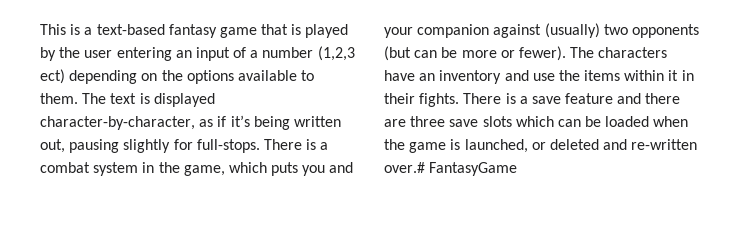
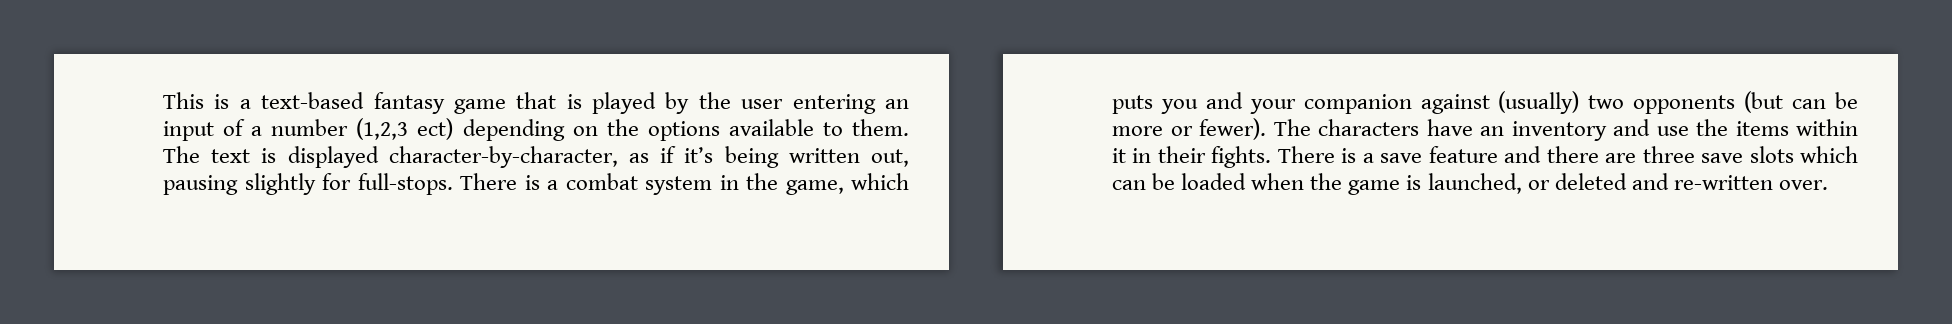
[384,162,518,176] over.# FantasyGame -> [1778,180,1828,190] over.

